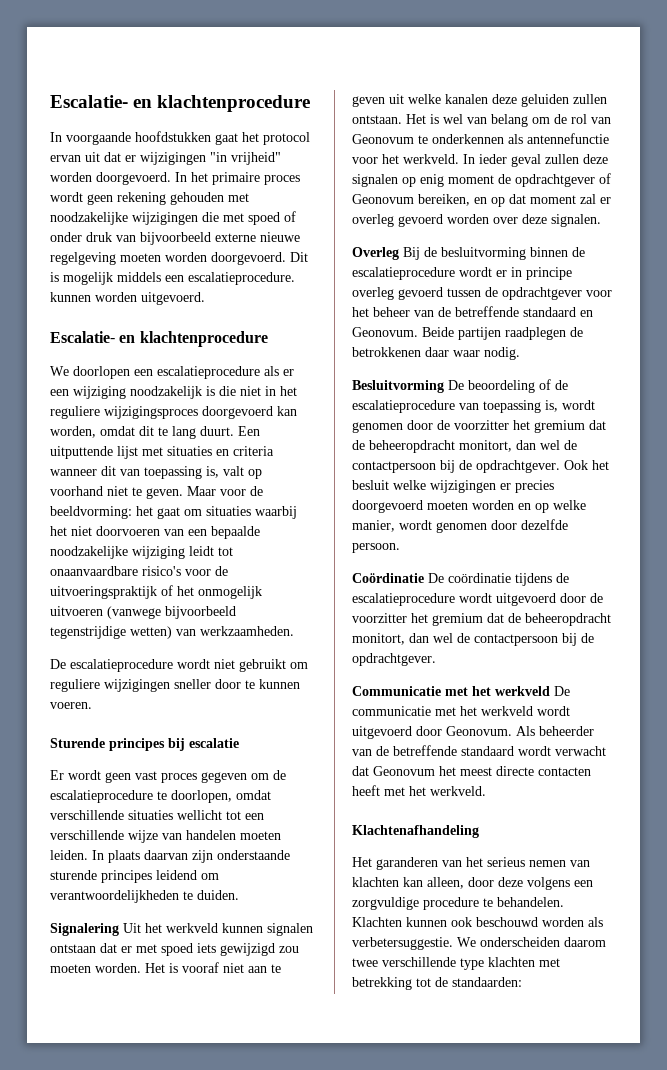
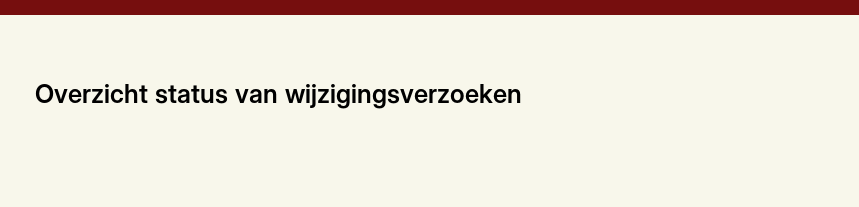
[50,95,311,112] [50,131,310,145] [50,152,281,165] [50,172,300,185] [50,192,249,205] [50,211,296,225] [50,232,300,245] [50,252,308,265] [50,272,295,285] [50,292,205,305] [50,331,268,347] [50,366,294,379] [50,386,297,399] [50,406,297,419] [50,426,260,439] [50,446,274,459] [50,466,262,479] [50,486,263,499] [50,506,297,519] [50,526,260,539] [50,546,233,559] [50,566,228,576] [50,585,262,599] [50,606,236,619] [50,626,294,639] [50,659,308,672] [50,679,300,692] [50,702,92,709] [50,738,239,751] [50,770,286,783] [50,790,271,803] [50,810,264,820] [50,830,281,843] [50,850,290,863] [50,870,219,883] [50,890,239,903] [50,923,313,936] [50,943,299,956] [50,962,281,973] [352,94,607,107] [352,114,611,127] [352,133,609,144] [352,154,608,167] [352,173,611,187] [352,194,611,207] [352,214,601,227] [352,247,585,260] [352,267,572,280] [352,287,612,300] [352,306,593,317] [352,327,583,340] [352,347,520,360] [352,379,568,393] [352,400,595,413] [352,420,606,433] [352,440,577,453] [352,460,609,473] [352,480,554,493] [352,500,586,513] [352,519,568,533] [352,543,400,553] [352,573,569,586] [352,593,603,606] [352,613,611,626] [352,633,594,646] [352,653,436,666] [352,686,570,696] [352,706,570,716] [352,726,594,739] [352,745,606,756] [352,766,591,776] [352,785,486,796] [352,825,479,838] [352,857,590,870] [352,877,593,890] [352,897,564,910] [352,917,603,927] [352,937,606,950] [352,957,560,970] [352,977,522,990] Escalatie- en klachtenprocedure // In voorgaande hoofdstukken gaat het protocol ervan uit dat er wijzigingen "in vrijheid" worden doorgevoerd. In het primaire proces wordt geen rekening gehouden met noodzakelijke wijzigingen die met spoed of onder druk van bijvoorbeeld externe nieuwe regelgeving moeten worden doorgevoerd. Dit is mogelijk middels een escalatieprocedure. kunnen worden uitgevoerd. // Escalatie- en klachtenprocedure // We doorlopen een escalatieprocedure als er een wijziging noodzakelijk is die niet in het reguliere wijzigingsproces doorgevoerd kan worden, omdat dit te lang duurt. Een uitputtende lijst met situaties en criteria wanneer dit van toepassing is, valt op voorhand niet te geven. Maar voor de beeldvorming: het gaat om situaties waarbij het niet doorvoeren van een bepaalde noodzakelijke wijziging leidt tot onaanvaardbare risico's voor de uitvoeringspraktijk of het onmogelijk uitvoeren (vanwege bijvoorbeeld tegenstrijdige wetten) van werkzaamheden. // De escalatieprocedure wordt niet gebruikt om reguliere wijzigingen sneller door te kunnen voeren. // Sturende principes bij escalatie // Er wordt geen vast proces gegeven om de escalatieprocedure te doorlopen, omdat verschillende situaties wellicht tot een verschillende wijze van handelen moeten leiden. In plaats daarvan zijn onderstaande sturende principes leidend om verantwoordelijkheden te duiden. // Signalering Uit het werkveld kunnen signalen ontstaan dat er met spoed iets gewijzigd zou moeten worden. Het is vooraf niet aan te geven uit welke kanalen deze geluiden zullen ontstaan. Het is wel van belang om de rol van Geonovum te onderkennen als antennefunctie voor het werkveld. In ieder geval zullen deze signalen op enig moment de opdrachtgever of Geonovum bereiken, en op dat moment zal er overleg gevoerd worden over deze signalen. // Overleg Bij de besluitvorming binnen de escalatieprocedure wordt er in principe overleg gevoerd tussen de opdrachtgever voor het beheer van de betreffende standaard en Geonovum. Beide partijen raadplegen de betrokkenen daar waar nodig. // Besluitvorming De beoordeling of de escalatieprocedure van toepassing is, wordt genomen door de voorzitter het gremium dat de beheeropdracht monitort, dan wel de contactpersoon bij de opdrachtgever. Ook het besluit welke wijzigingen er precies doorgevoerd moeten worden en op welke manier, wordt genomen door dezelfde persoon. // Coördinatie De coördinatie tijdens de escalatieprocedure wordt uitgevoerd door de voorzitter het gremium dat de beheeropdracht monitort, dan wel de contactpersoon bij de opdrachtgever. // Communicatie met het werkveld De communicatie met het werkveld wordt uitgevoerd door Geonovum. Als beheerder van de betreffende standaard wordt verwacht dat Geonovum het meest directe contacten heeft met het werkveld. // Klachtenafhandeling // Het garanderen van het serieus nemen van klachten kan alleen, door deze volgens een zorgvuldige procedure te behandelen. Klachten kunnen ook beschouwd worden als verbetersuggestie. We onderscheiden daarom twee verschillende type klachten met betrekking tot de standaarden: -> [35,84,522,109] Overzicht status van wijzigingsverzoeken

